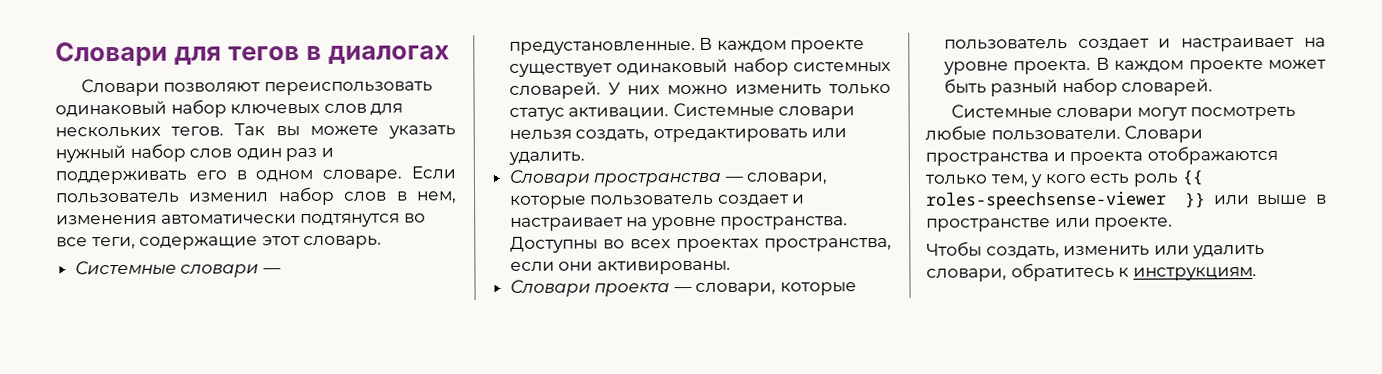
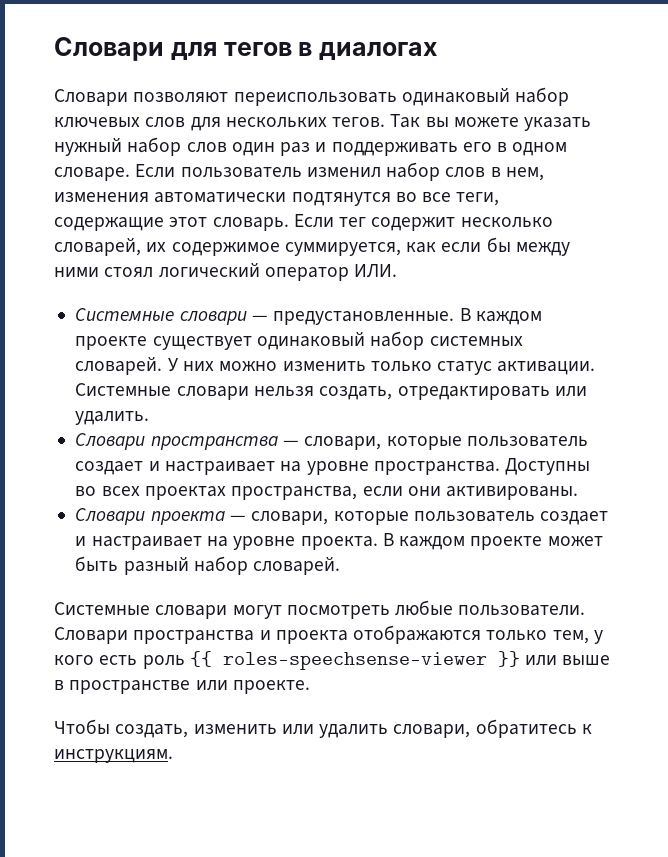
(383, 242) none -> [293,214,553,231] [54,237,570,256] [54,262,398,281] Если тег содержит несколько словарей, их содержимое суммируется, как если бы между ними стоял логический оператор ИЛИ.

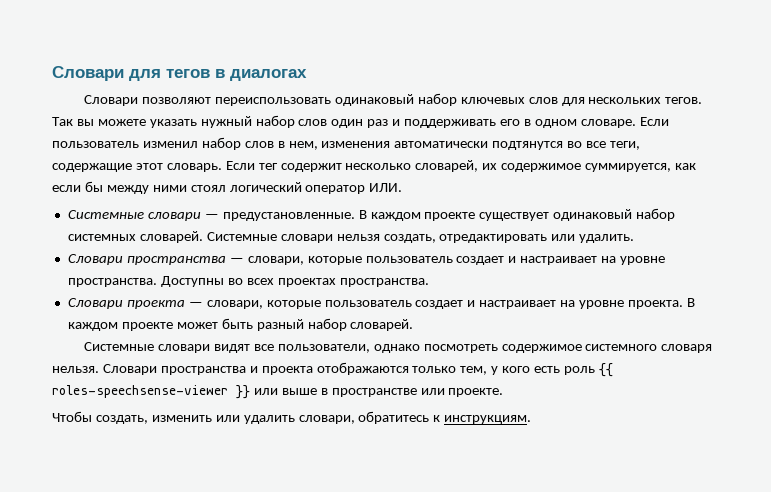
[167,358,596,375] У них можно изменить только статус активации. -> (203, 237) none
[231,486,579,500] пространства, если они активированы. -> [339,278,429,287] пространства.
[232,600,586,619] могут посмотреть любые пользователи. -> [213,344,713,353] [52,366,99,373] видят все пользователи, однако посмотреть содержимое системного словаря нельзя.

